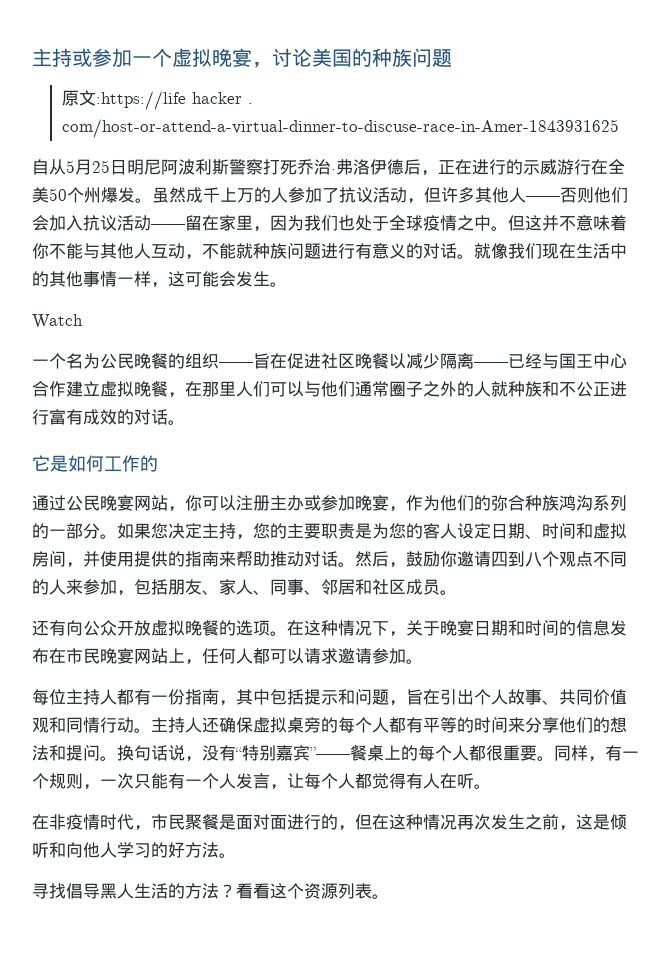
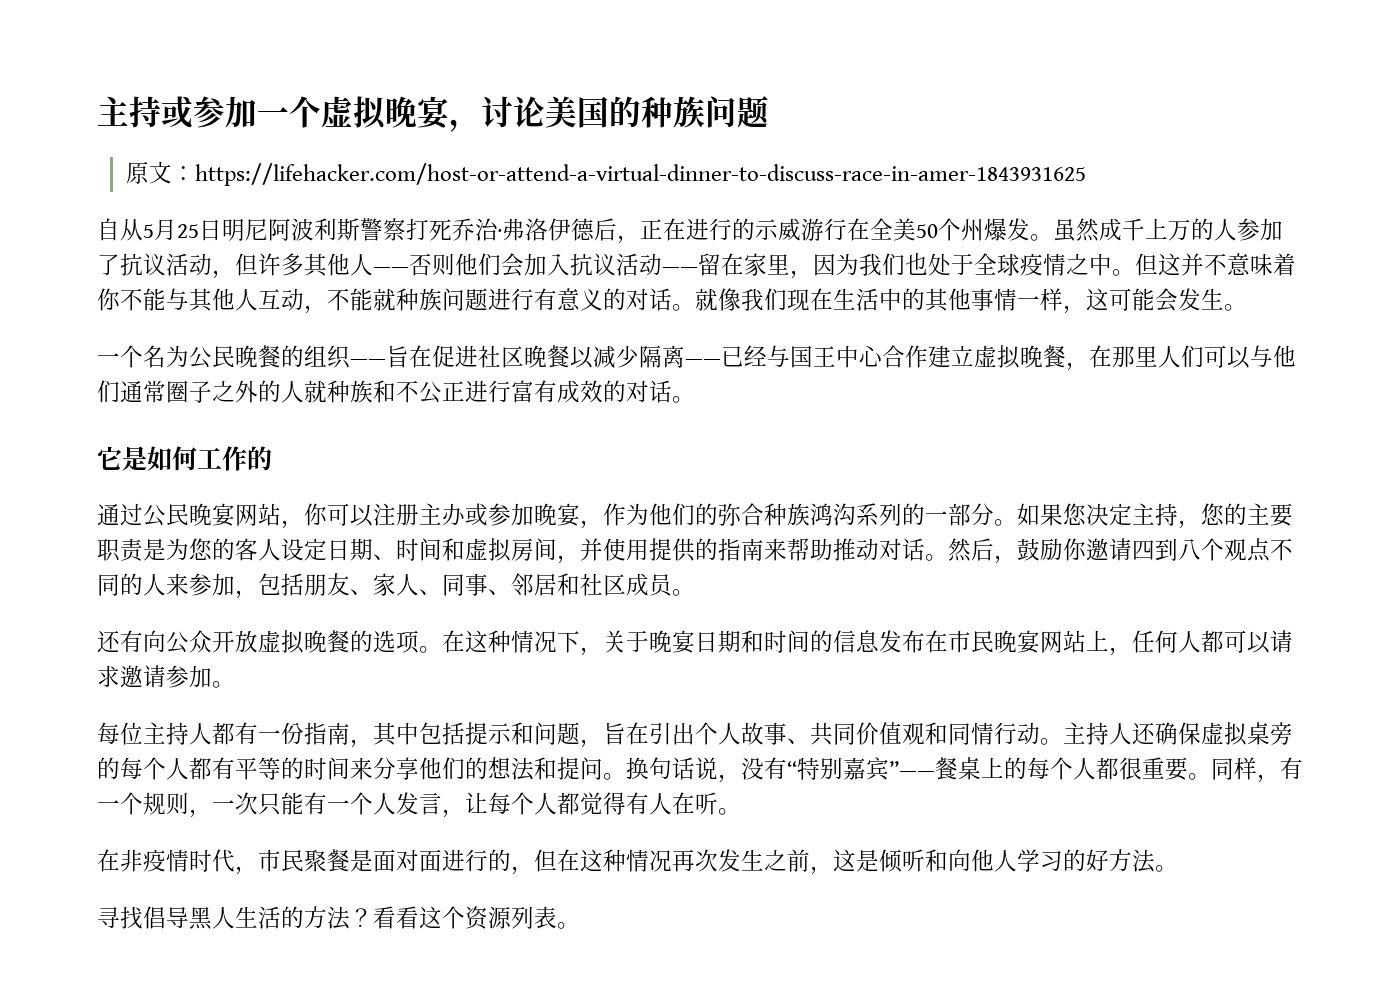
[95,91,253,110] [61,119,619,138] :https://life hacker . com/host-or-attend-a-virtual-dinner-to-discuse-race-in-Amer-1843931625 -> [171,163,1086,186] ：https://lifehacker.com/host-or-attend-a-virtual-dinner-to-discuss-race-in-amer-1843931625
[32,314,83,329] // Watch -> (1247, 307) none

